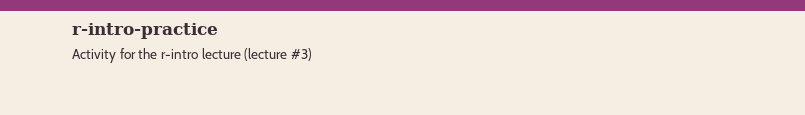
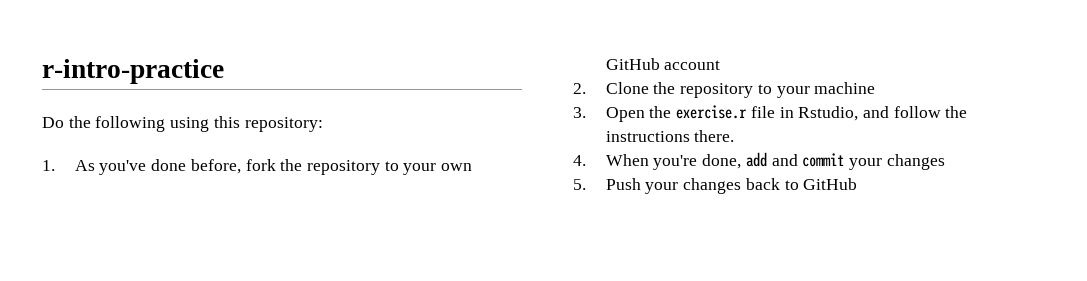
[72,48,312,63] Activity for the r-intro lecture (lecture #3) -> [42,116,323,132] [42,159,473,175] [605,58,721,70] [573,82,876,98] [573,105,968,122] [605,130,735,142] [573,152,945,170] [573,178,858,194] Do the following using this repository: // 1. As you've done before, fork the repository to your own GitHub account // 2. Clone the repository to your machine // 3. Open the exercise.r file in Rstudio, and follow the instructions there. // 4. When you're done, add and commit your changes // 5. Push your changes back to GitHub

